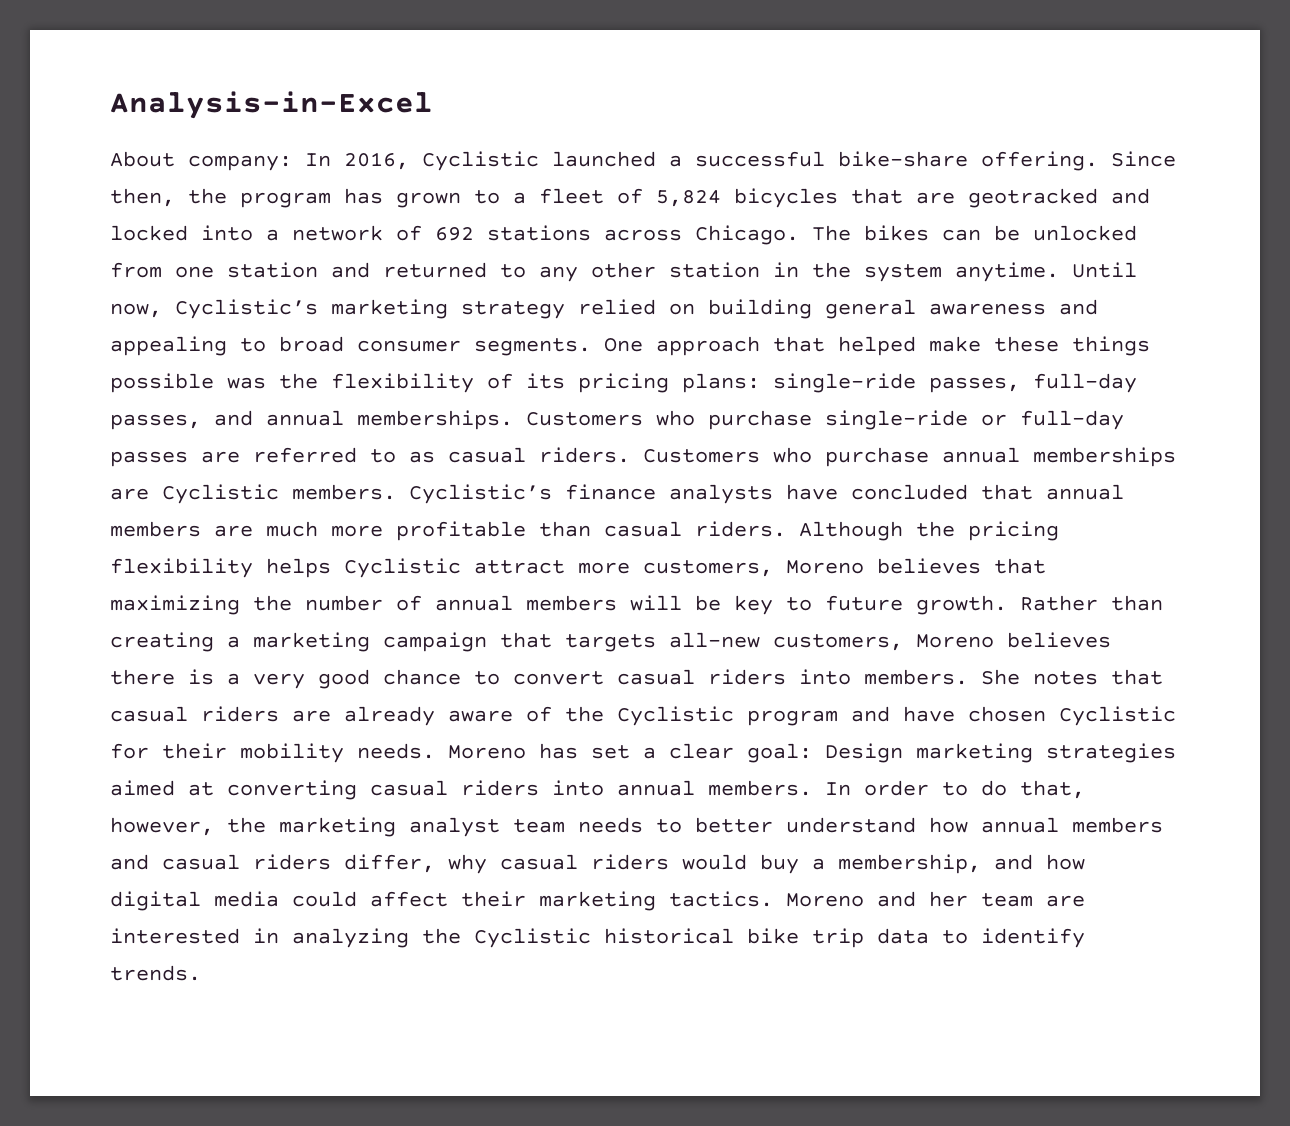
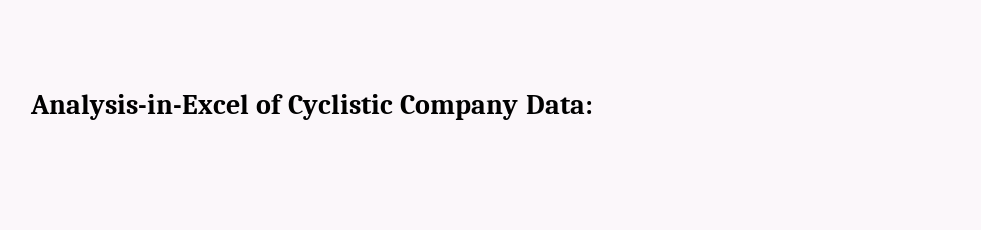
[110,151,1176,171] [110,188,1150,208] [110,225,1137,245] [110,262,1137,282] [110,299,1098,319] [110,336,1150,356] [110,373,1137,393] [110,410,1124,430] [110,447,1176,467] [110,484,1124,504] [110,521,1059,541] [110,558,1046,578] [110,595,1163,615] [110,632,1111,652] [110,669,1163,689] [110,706,1176,726] [110,743,1176,763] [110,780,1085,800] [110,817,1163,837] [110,854,1085,874] [110,891,1085,911] [110,928,1085,948] [110,965,201,981] // About company: In 2016, Cyclistic launched a successful bike-share offering. Since then, the program has grown to a fleet of 5,824 bicycles that are geotracked and locked into a network of 692 stations across Chicago. The bikes can be unlocked from one station and returned to any other station in the system anytime. Until now, Cyclistic’s marketing strategy relied on building general awareness and appealing to broad consumer segments. One approach that helped make these things possible was the flexibility of its pricing plans: single-ride passes, full-day passes, and annual memberships. Customers who purchase single-ride or full-day passes are referred to as casual riders. Customers who purchase annual memberships are Cyclistic members. Cyclistic’s finance analysts have concluded that annual members are much more profitable than casual riders. Although the pricing flexibility helps Cyclistic attract more customers, Moreno believes that maximizing the number of annual members will be key to future growth. Rather than creating a marketing campaign that targets all-new customers, Moreno believes there is a very good chance to convert casual riders into members. She notes that casual riders are already aware of the Cyclistic program and have chosen Cyclistic for their mobility needs. Moreno has set a clear goal: Design marketing strategies aimed at converting casual riders into annual members. In order to do that, however, the marketing analyst team needs to better understand how annual members and casual riders differ, why casual riders would buy a membership, and how digital media could affect their marketing tactics. Moreno and her team are interested in analyzing the Cyclistic historical bike trip data to identify trends. -> [256,94,593,120] of Cyclistic Company Data:

